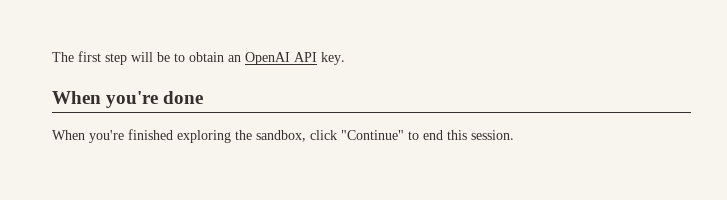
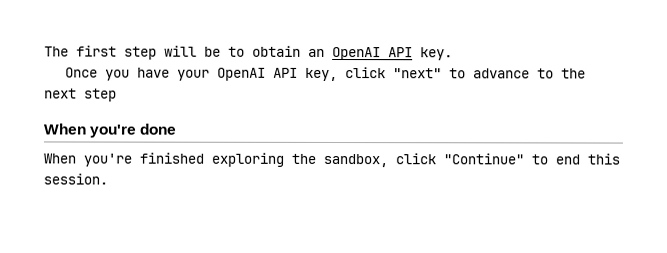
(345, 58) none -> [65,67,587,82] [44,88,117,102] // Once you have your OpenAI API key, click "next" to advance to the next step

